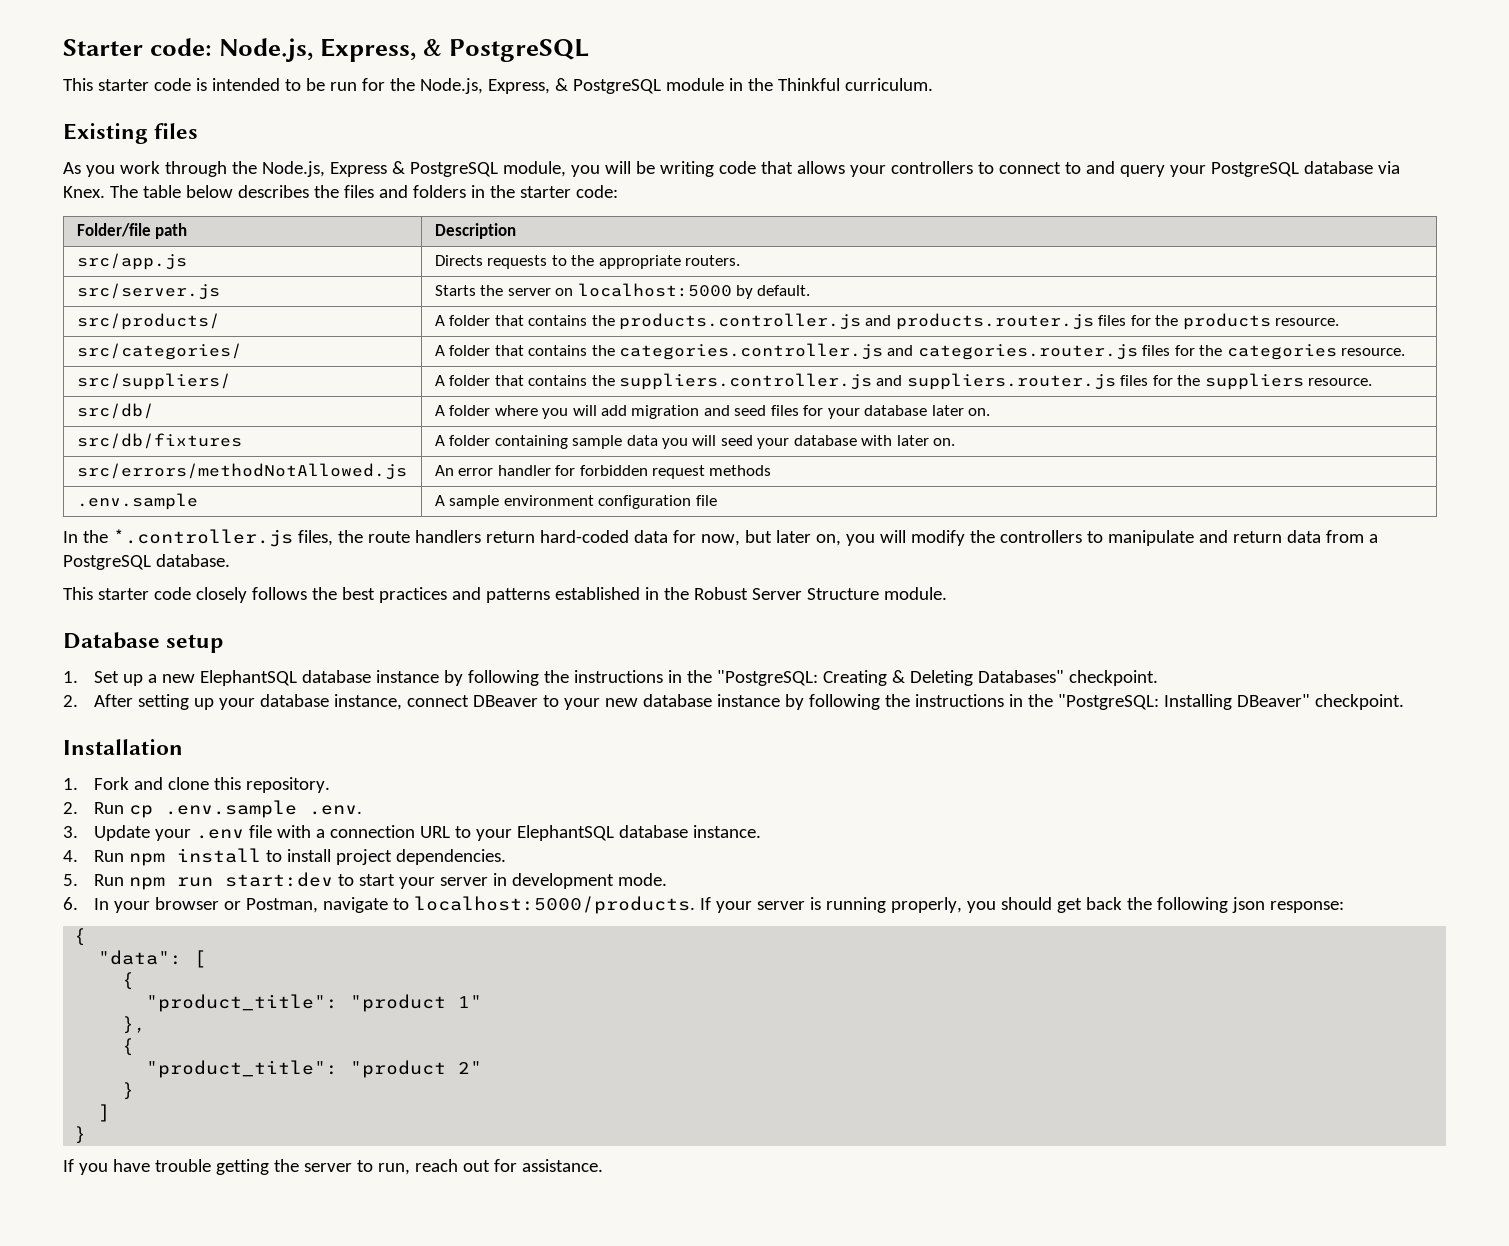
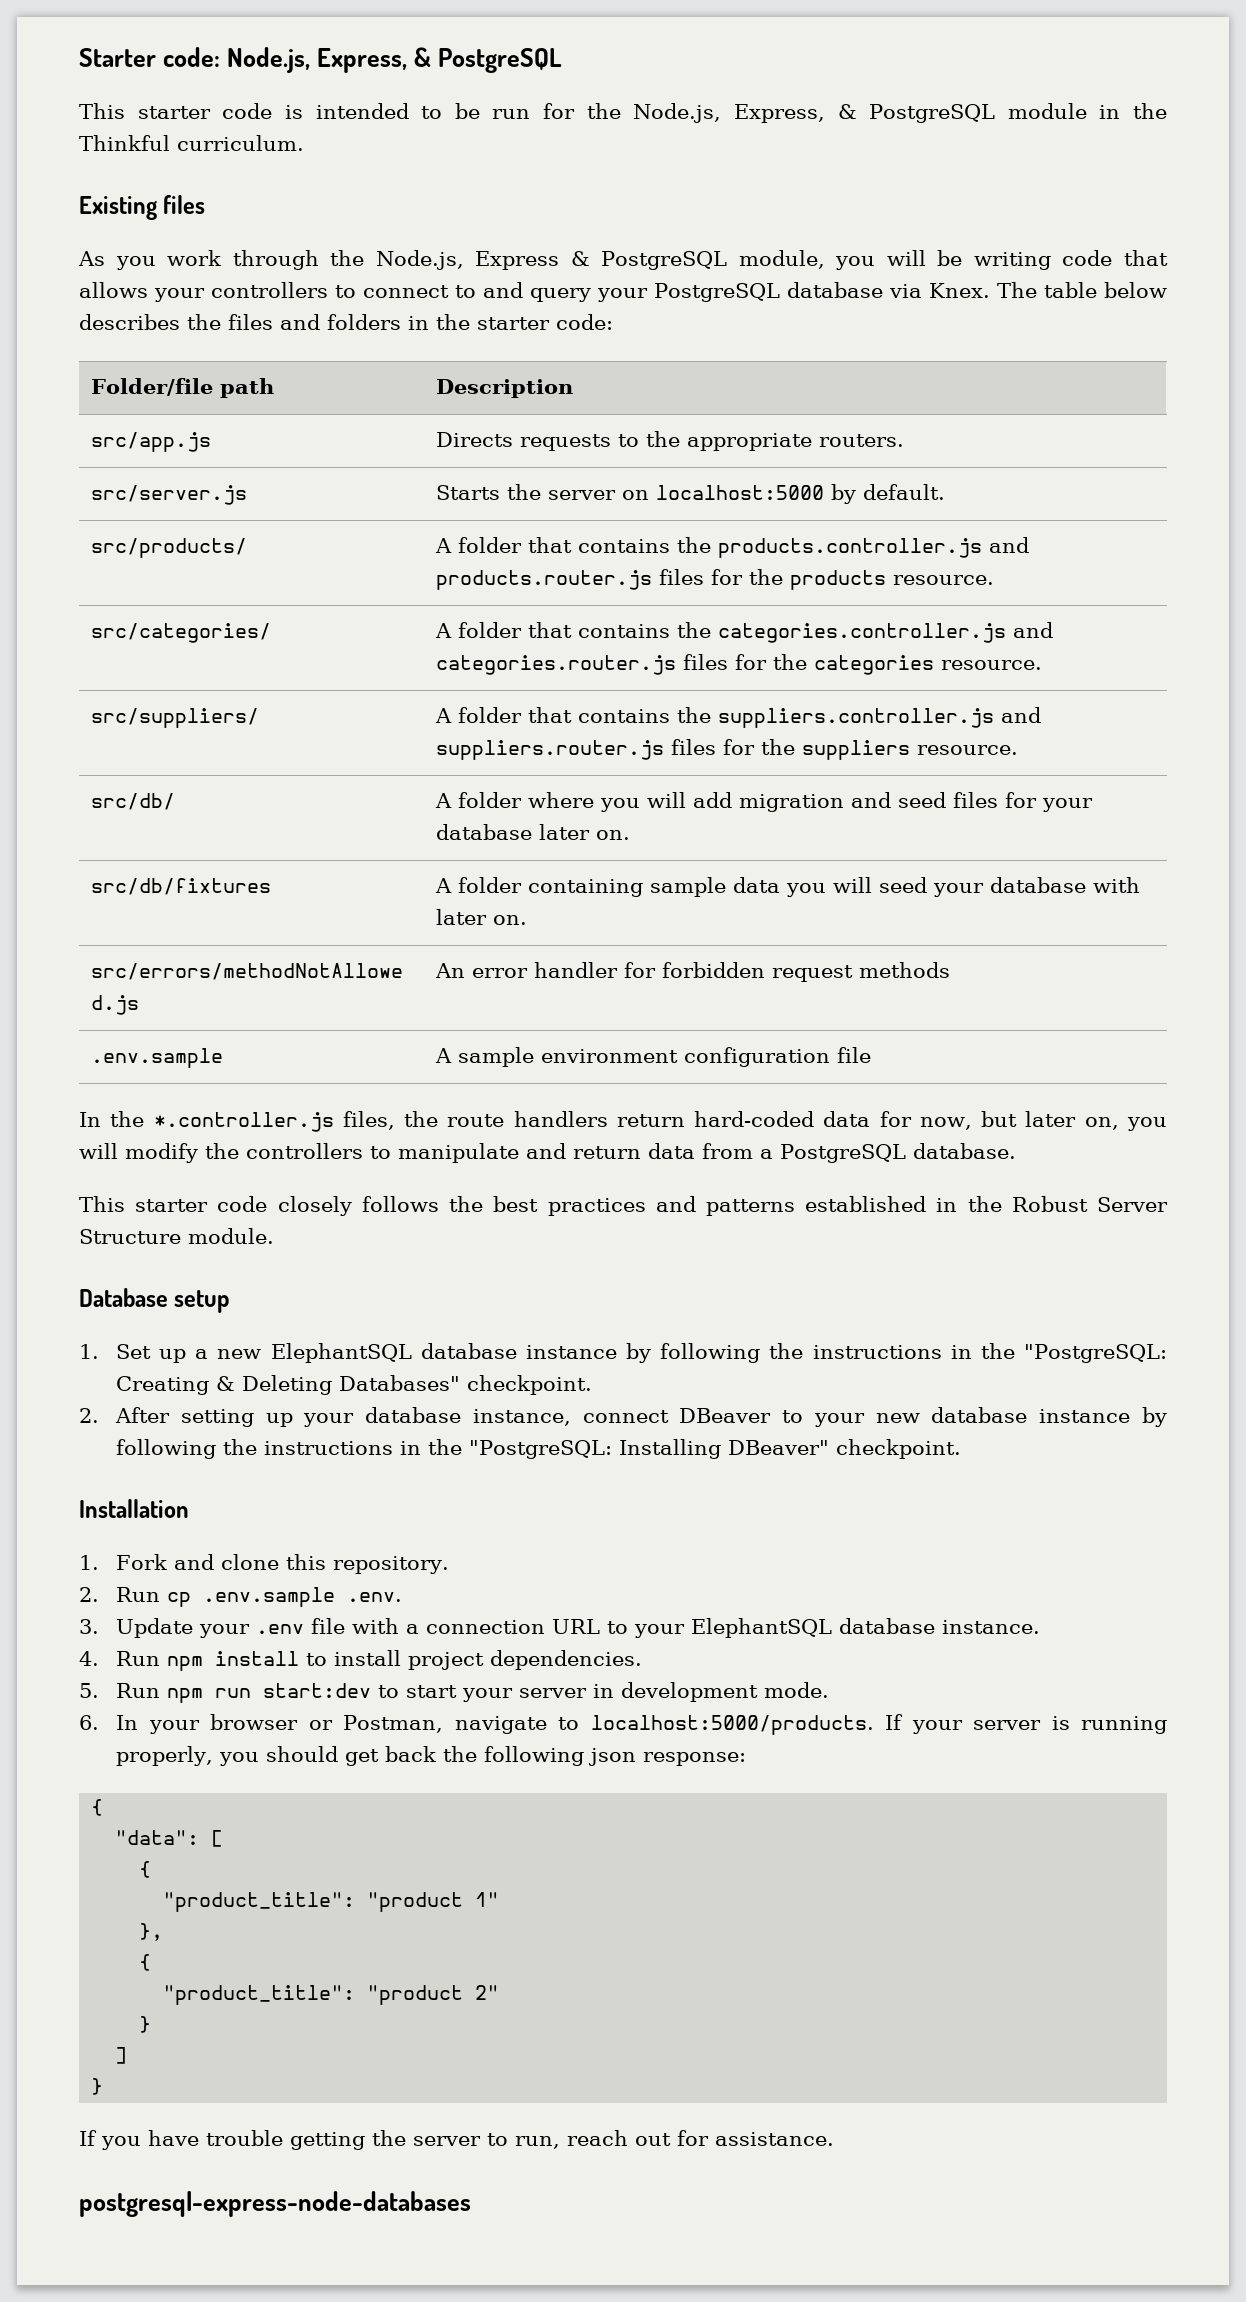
(603, 1165) none -> [79,2191,471,2217] // postgresql-express-node-databases

